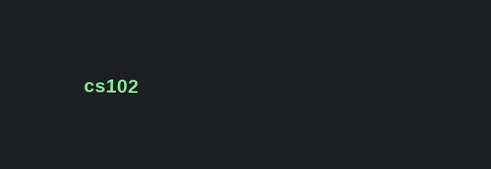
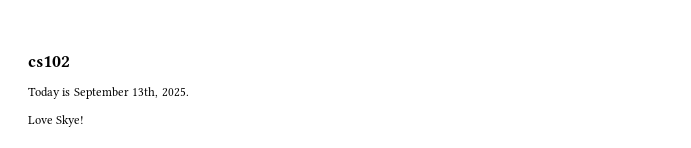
(140, 85) none -> [28,87,189,99] [28,115,85,127] // Today is September 13th, 2025. // Love Skye!

